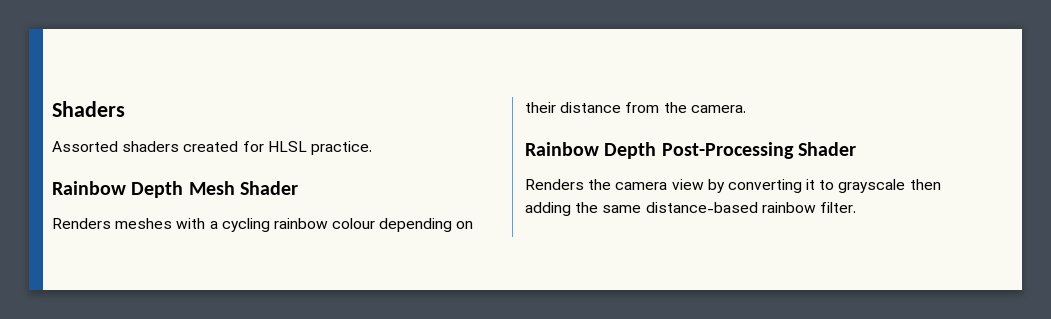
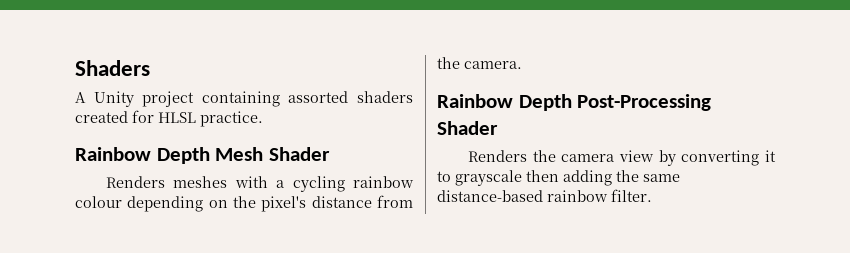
[52,141,118,152] Assorted -> [75,91,349,107] A Unity project containing assorted
[525,102,556,113] their -> [233,196,307,212] the pixel's

